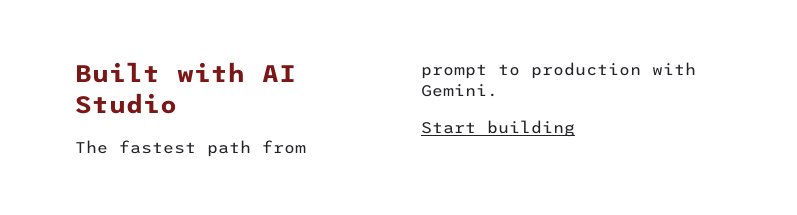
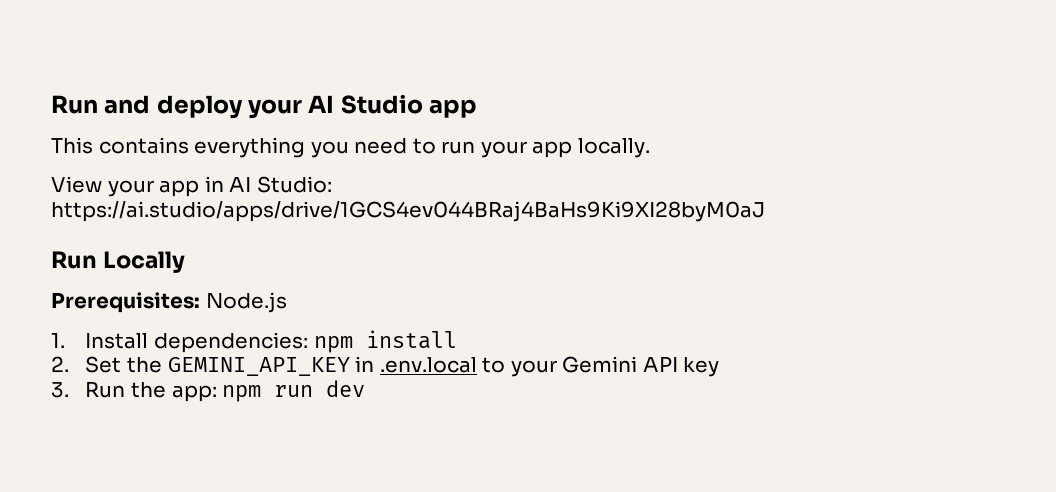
[75,62,296,83] [75,93,177,114] [75,140,306,157] [421,62,696,79] [421,84,498,97] [421,120,575,137] Built with AI Studio // The fastest path from prompt to production with Gemini. // Start building -> [51,94,478,119] [51,137,650,158] [51,176,332,197] [51,201,765,222] [51,251,186,273] [51,292,287,313] [51,330,457,353] [51,356,720,377] [51,380,366,402] Run and deploy your AI Studio app // This contains everything you need to run your app locally. // View your app in AI Studio: https://ai.studio/apps/drive/1GCS4ev044BRaj4BaHs9Ki9XI28byM0aJ // Run Locally // Prerequisites: Node.js // 1. Install dependencies: npm install // 2. Set the GEMINI_API_KEY in .env.local to your Gemini API key // 3. Run the app: npm run dev

